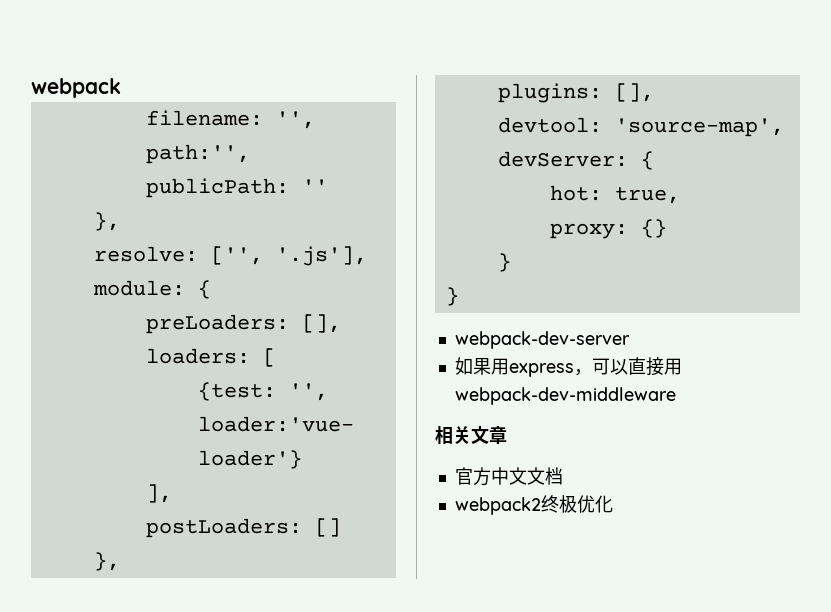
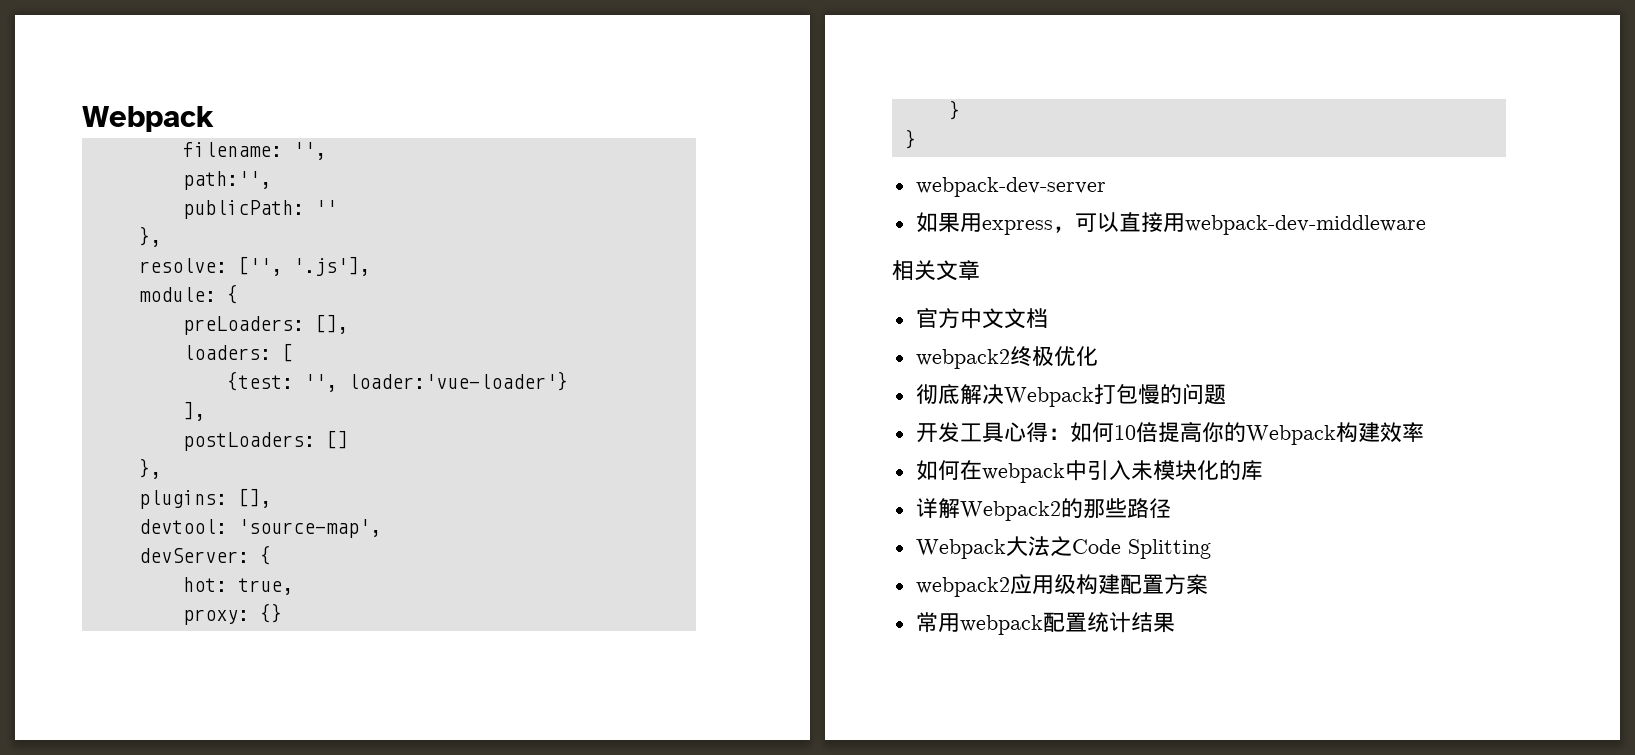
[31,78,121,98] webpack -> [82,106,214,132] Webpack
(613, 504) none -> [915,383,1226,407] [915,422,1424,445] [915,460,1263,483] [915,498,1171,521] [915,536,1211,559] [915,574,1208,597] [915,612,1175,635] // 彻底解决Webpack打包慢的问题 // 开发工具心得：如何10倍提高你的Webpack构建效率 // 如何在webpack中引入未模块化的库 // 详解Webpack2的那些路径 // Webpack大法之Code Splitting // webpack2应用级构建配置方案 // 常用webpack配置统计结果

